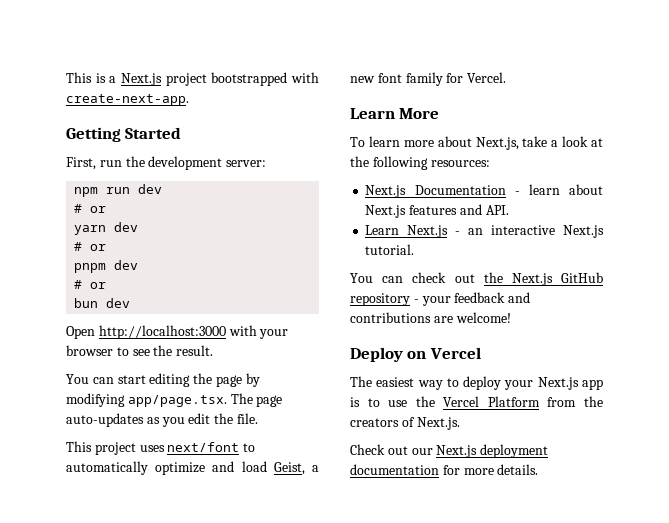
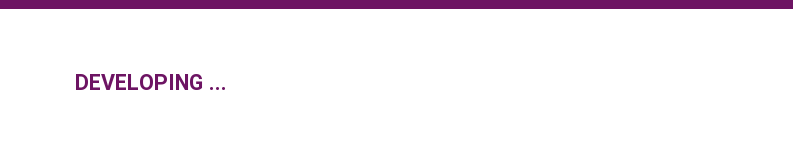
[66,72,319,86] [66,94,189,106] [66,127,182,142] [66,156,267,170] [74,184,163,197] [74,204,107,213] [74,222,139,235] [74,242,107,251] [74,260,139,273] [74,280,107,289] [74,298,131,308] [66,325,289,339] [66,345,214,356] [66,373,260,387] [66,393,283,407] [66,413,258,427] [66,441,256,455] [66,461,319,475] [350,72,507,86] [350,108,440,119] [350,136,603,150] [350,156,490,170] [365,184,603,198] [365,204,509,218] [365,225,604,238] [365,244,415,255] [350,272,603,286] [350,292,531,306] [350,312,511,323] [350,347,481,362] [350,376,603,390] [350,396,603,407] [350,417,460,430] [350,444,549,458] [350,464,539,475] This is a Next.js project bootstrapped with create-next-app. // Getting Started // First, run the development server: // npm run dev // # or // yarn dev // # or // pnpm dev // # or // bun dev // Open http://localhost:3000 with your browser to see the result. // You can start editing the page by modifying app/page.tsx. The page auto-updates as you edit the file. // This project uses next/font to automatically optimize and load Geist, a new font family for Vercel. // Learn More // To learn more about Next.js, take a look at the following resources: // Next.js Documentation - learn about Next.js features and API. // Learn Next.js - an interactive Next.js tutorial. // You can check out the Next.js GitHub repository - your feedback and contributions are welcome! // Deploy on Vercel // The easiest way to deploy your Next.js app is to use the Vercel Platform from the creators of Next.js. // Check out our Next.js deployment documentation for more details. -> [75,74,227,90] DEVELOPING ...

